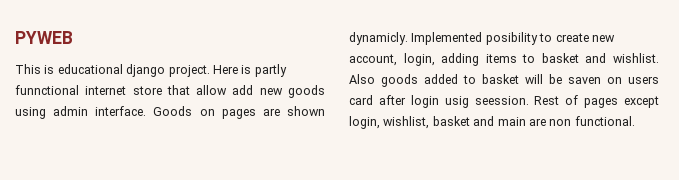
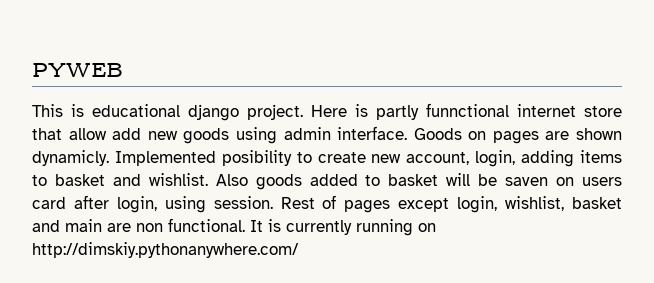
[410,95,529,108] login usig seession. -> [116,196,273,213] login, using session.
(635, 121) none -> [250,219,436,236] [32,242,299,258] It is currently running on http://dimskiy.pythonanywhere.com/

